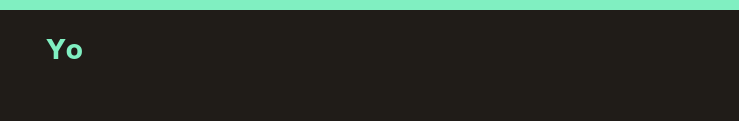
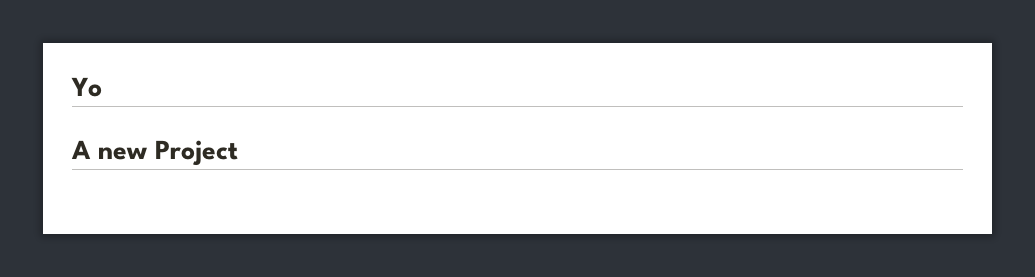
(83, 49) none -> [71,140,238,166] // A new Project

